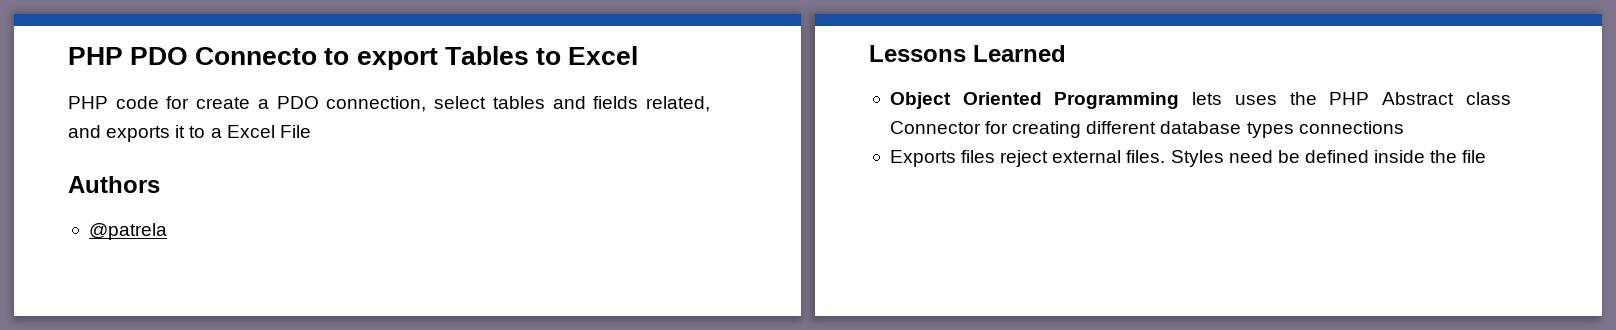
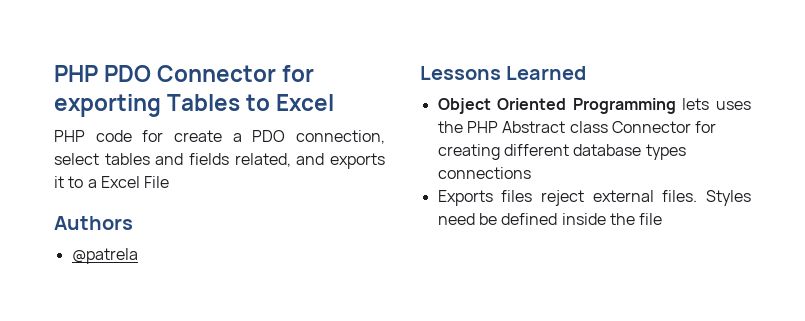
[195,47,438,70] Connecto to export -> [157,65,315,82] [54,94,161,117] Connector for exporting

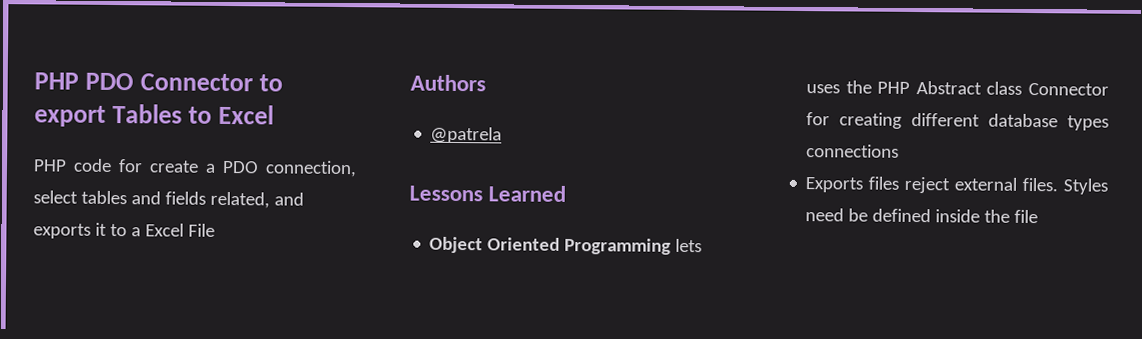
[282,65,315,82] [54,94,161,117] for exporting -> [259,74,284,92] [34,105,106,127] to export

